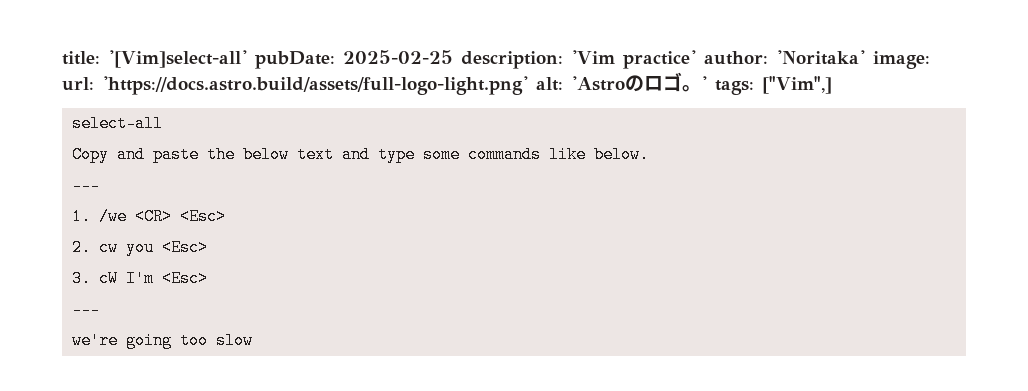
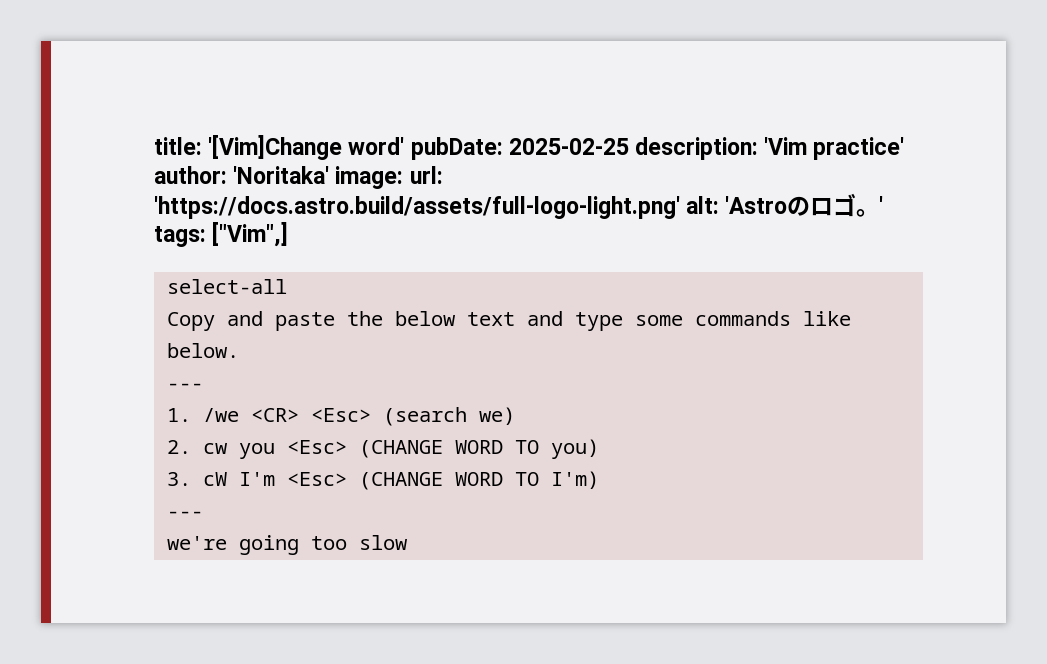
[108,50,247,68] '[Vim]select-all' -> [208,135,405,160] '[Vim]Change word'
(227, 216) none -> [382,407,515,426] (search we)
(209, 247) none -> [358,439,599,459] (CHANGE WORD TO you)
(209, 278) none -> [358,471,599,490] (CHANGE WORD TO I'm)

